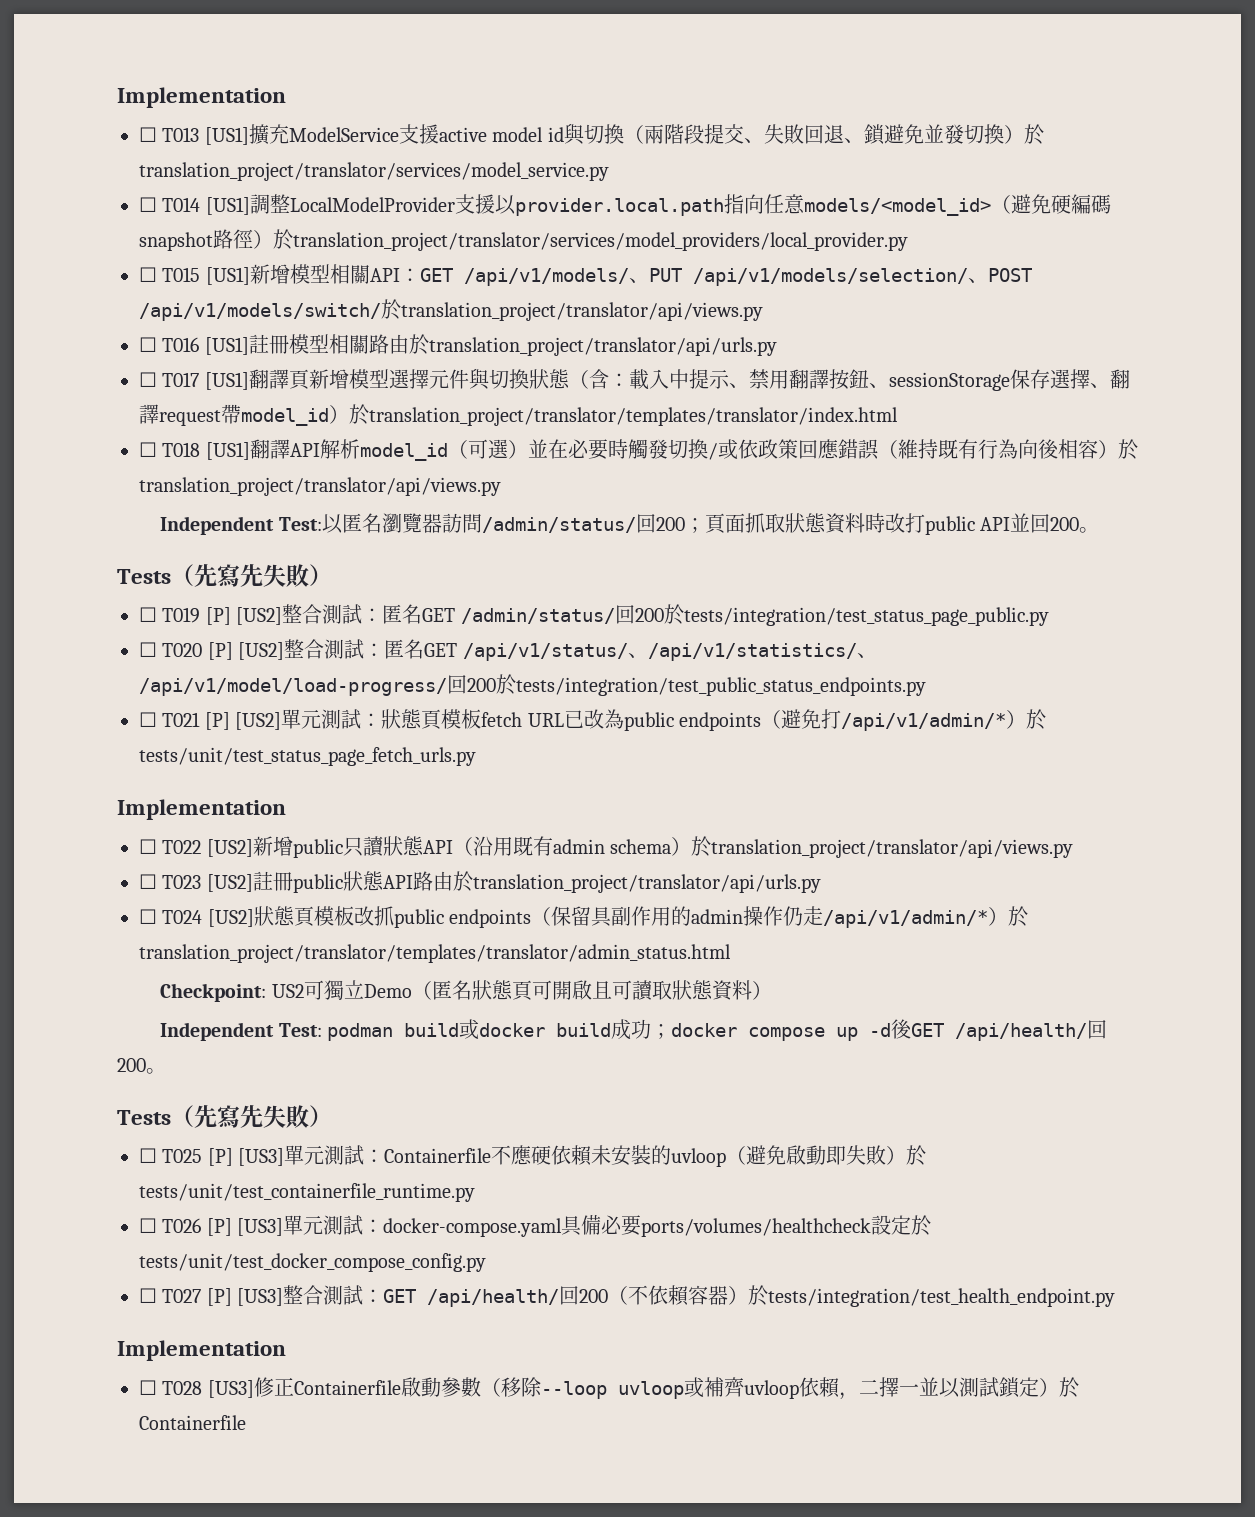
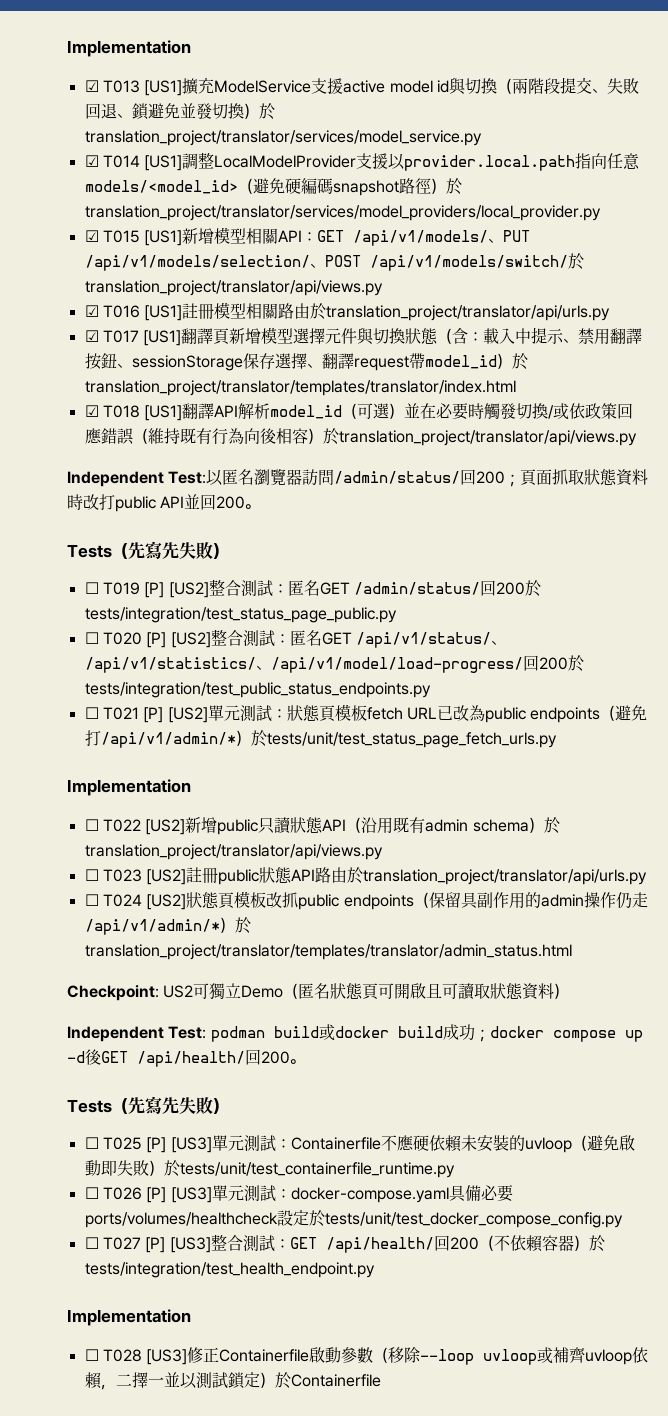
[117,87,286,108] [139,127,157,142] Implementation // ☐ -> [67,40,191,57] [84,80,99,92] Implementation // ☑
[139,197,157,212] ☐ -> [84,155,99,167] ☑
[139,267,157,282] ☐ -> [84,230,99,242] ☑
[139,337,157,352] ☐ -> [84,305,99,317] ☑
[139,372,157,387] ☐ -> [84,330,99,342] ☑
[139,442,157,457] ☐ -> [84,405,99,417] ☑

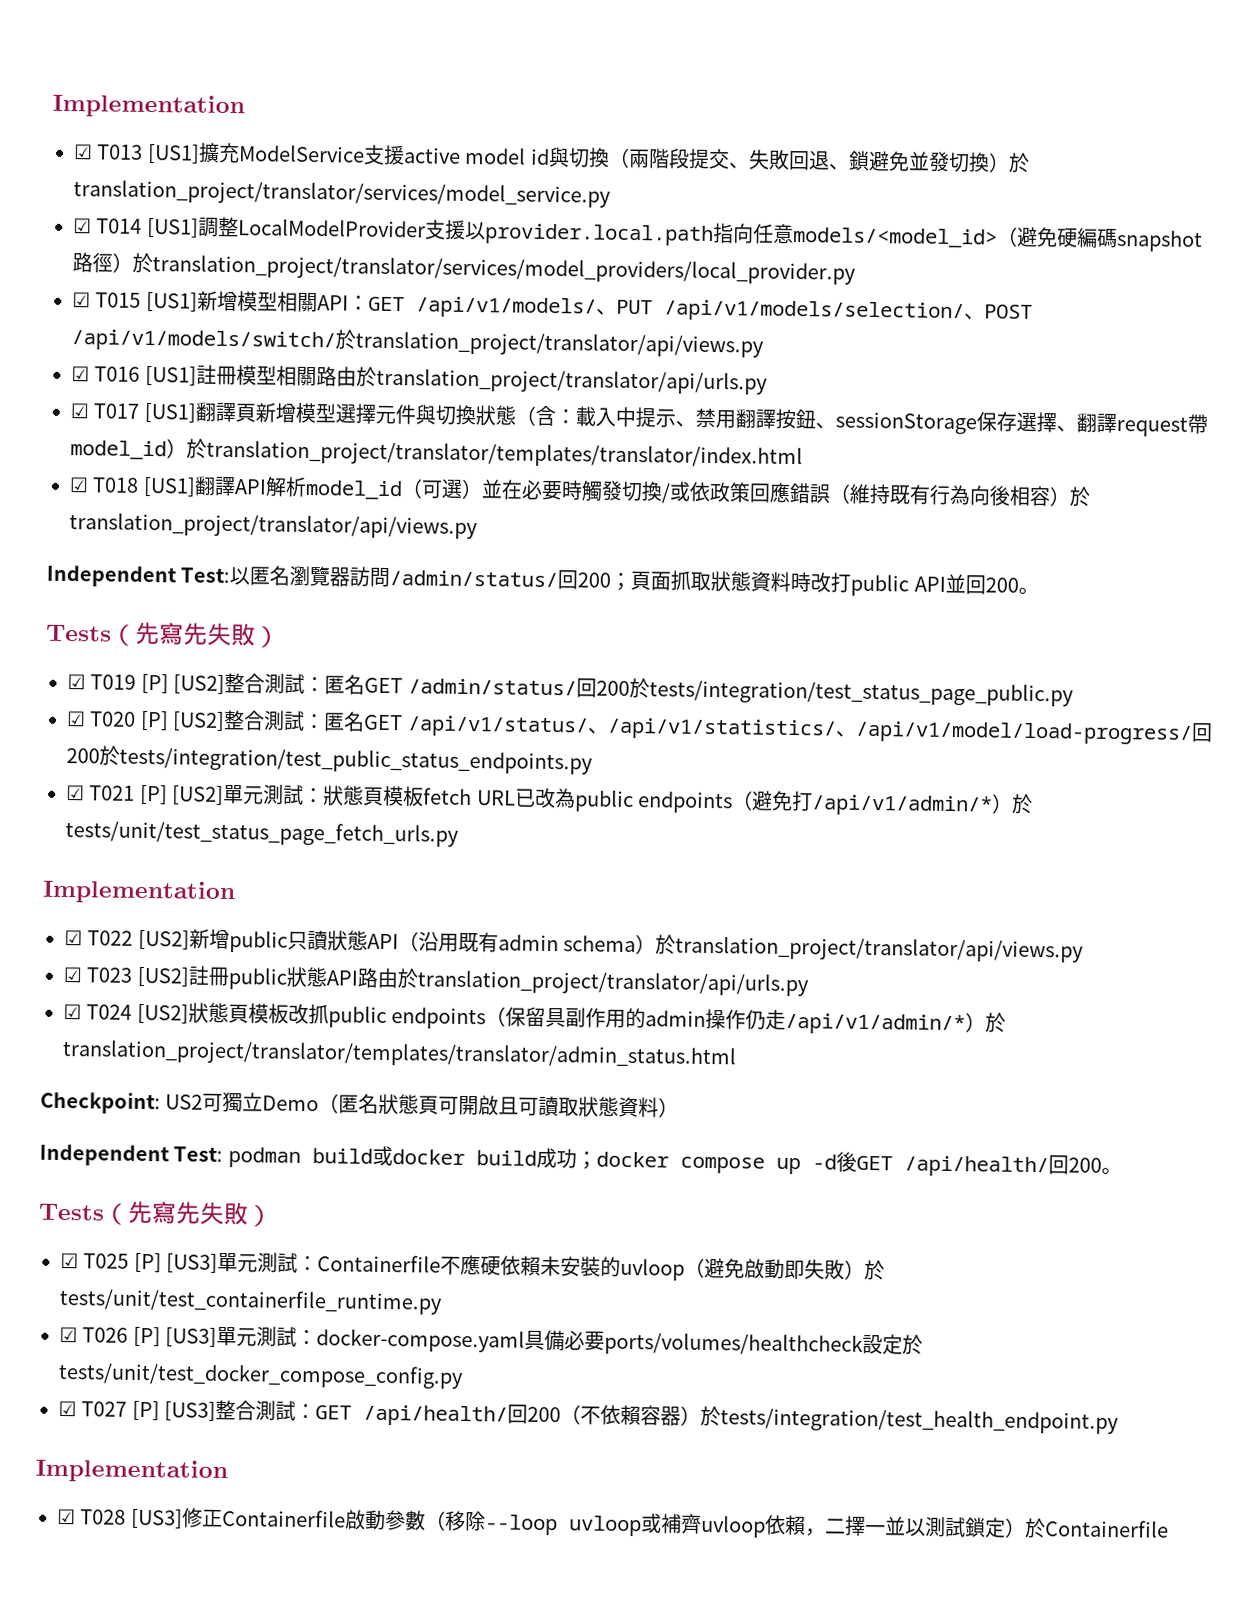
[84,582,99,594] ☐ -> [67,674,86,690] ☑
[84,632,99,644] ☐ -> [66,711,86,727] ☑
[84,707,99,719] ☐ -> [66,785,85,801] ☑
[84,819,99,831] ☐ -> [64,930,83,946] ☑
[84,869,99,881] ☐ -> [63,967,82,983] ☑
[84,894,99,906] ☐ -> [63,1004,82,1020] ☑
[84,1137,99,1149] ☐ -> [60,1252,79,1269] ☑
[84,1187,99,1199] ☐ -> [59,1326,78,1343] ☑
[84,1237,99,1249] ☐ -> [58,1400,77,1417] ☑
[84,1349,99,1361] ☐ -> [57,1508,76,1525] ☑

